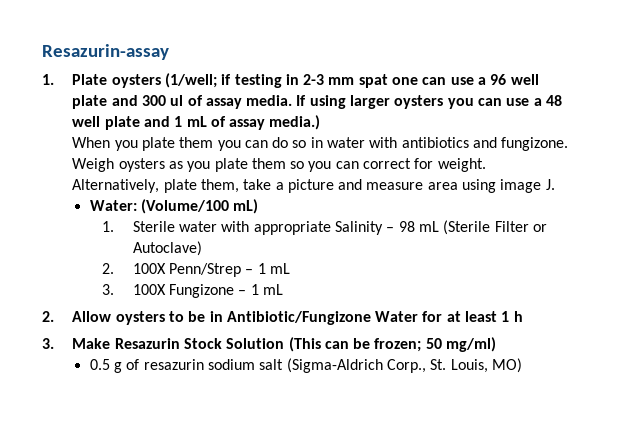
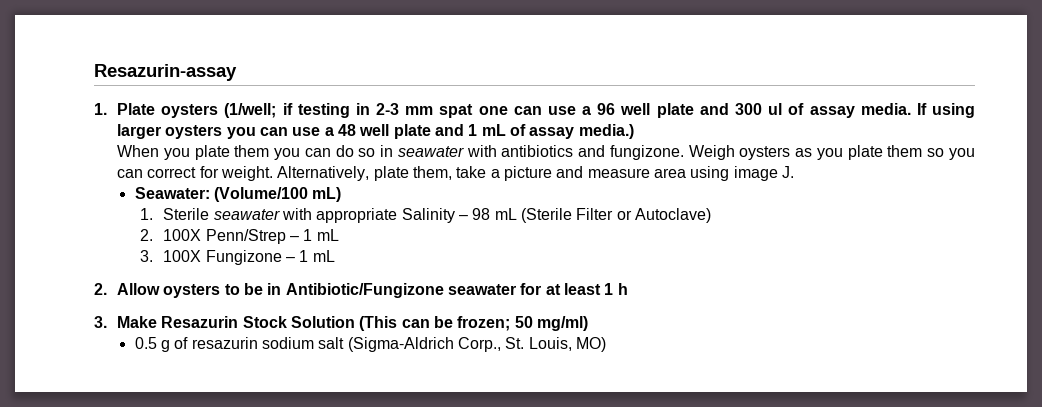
[327,137,366,148] water -> [397,146,464,157] seawater
[89,200,137,211] Water: -> [134,187,210,199] Seawater:
[178,221,217,232] water -> [213,209,280,220] seawater
[375,311,419,322] Water -> [448,284,517,295] seawater

